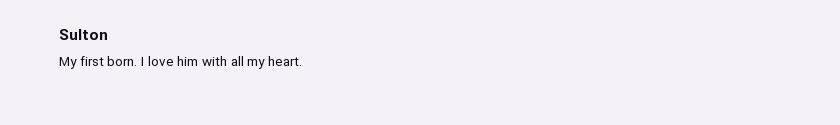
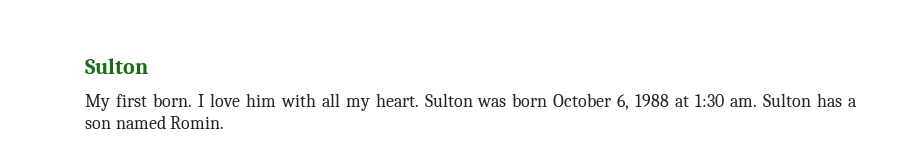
(302, 61) none -> [424,93,858,110] [85,115,225,129] Sulton was born October 6, 1988 at 1:30 am. Sulton has a son named Romin.

